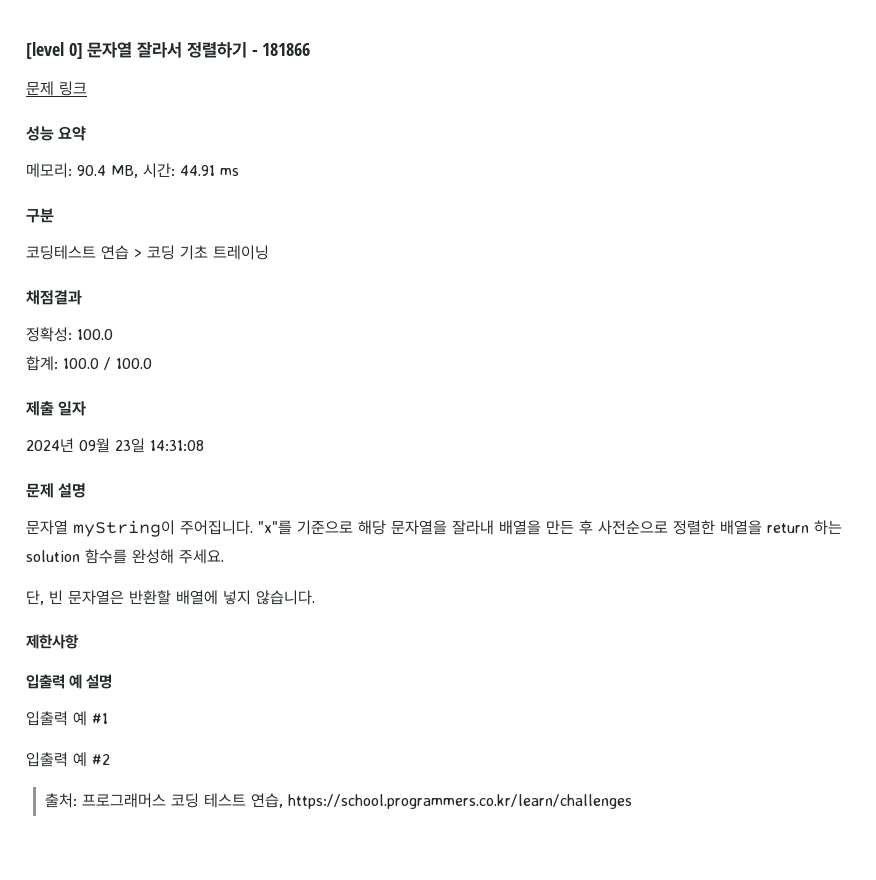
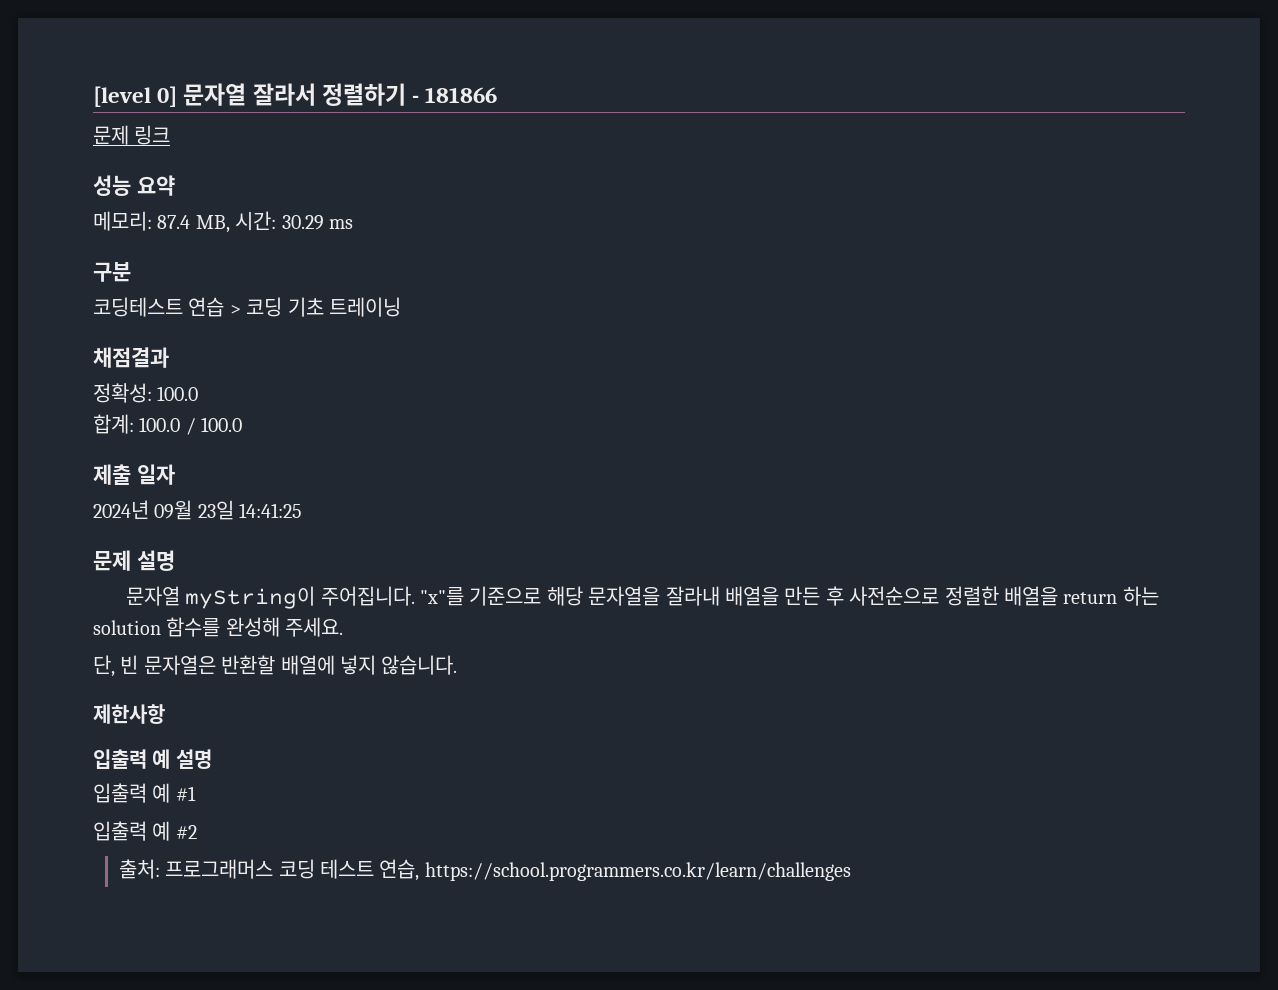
[77,165,106,176] 90.4 -> [157,215,191,229] 87.4
[180,165,215,176] 44.91 -> [281,215,324,230] 30.29
[150,440,204,451] 14:31:08 -> [239,503,303,518] 14:41:25

